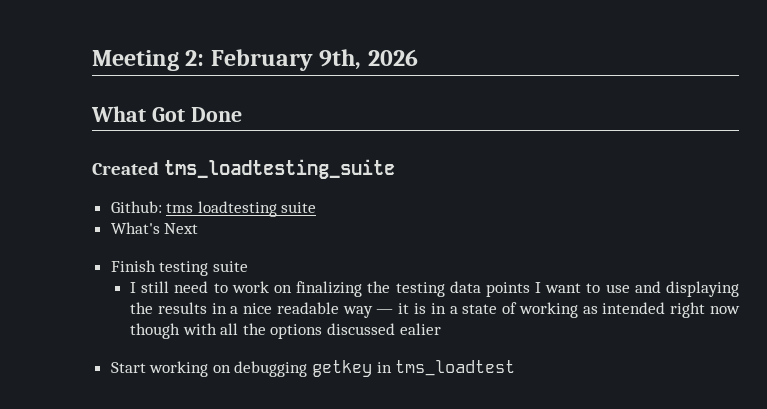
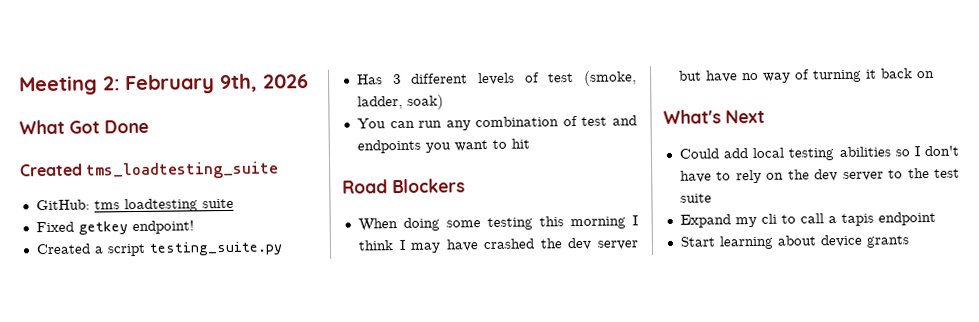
[110,201,162,213] Github: -> [35,199,90,211] GitHub:
[110,222,199,234] [110,260,248,276] [129,281,739,297] [129,302,740,318] [129,323,441,339] [110,360,516,377] What's Next // Finish testing suite // I still need to work on finalizing the testing data points I want to use and displaying the results in a nice readable way — it is in a state of working as intended right now though with all the options discussed ealier // Start working on debugging getkey in tms_loadtest -> [35,220,194,235] [35,241,283,257] [356,70,637,86] [356,94,444,110] [356,115,637,131] [356,138,530,154] [342,178,465,194] [357,215,638,232] [357,237,639,253] [677,68,935,83] [663,109,765,125] [678,145,959,161] [679,168,960,184] [679,193,712,203] [679,211,936,228] [679,234,910,250] Fixed getkey endpoint! // Created a script testing_suite.py // Has 3 different levels of test (smoke, ladder, soak) // You can run any combination of test and endpoints you want to hit // Road Blockers // When doing some testing this morning I think I may have crashed the dev server but have no way of turning it back on // What's Next // Could add local testing abilities so I don't have to rely on the dev server to the test suite // Expand my cli to call a tapis endpoint // Start learning about device grants

